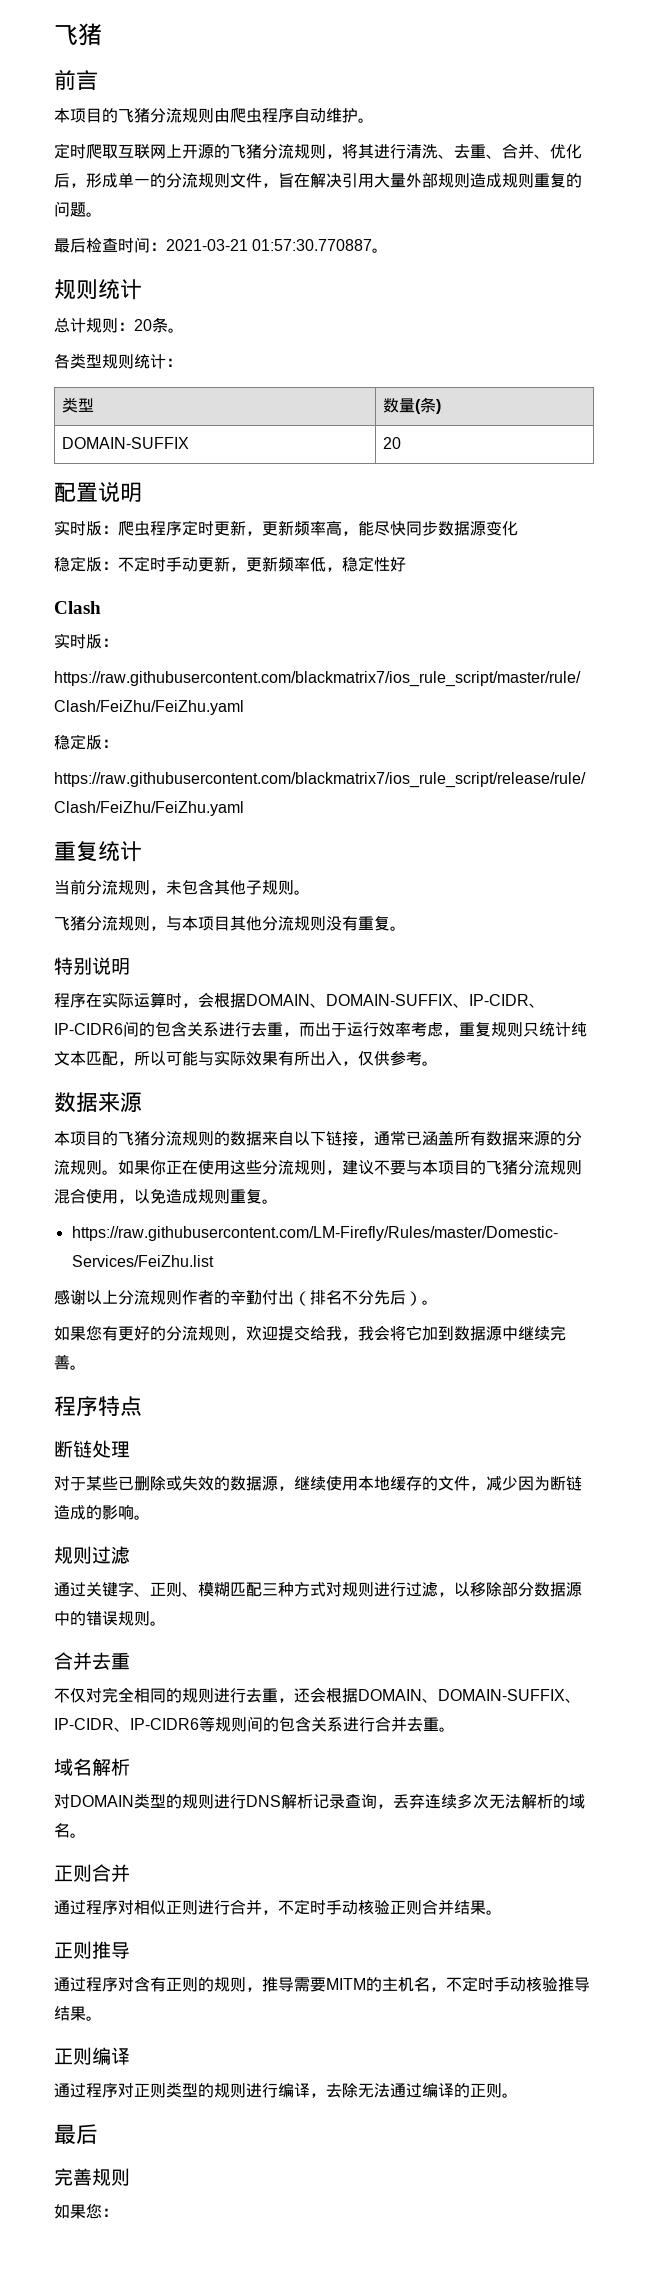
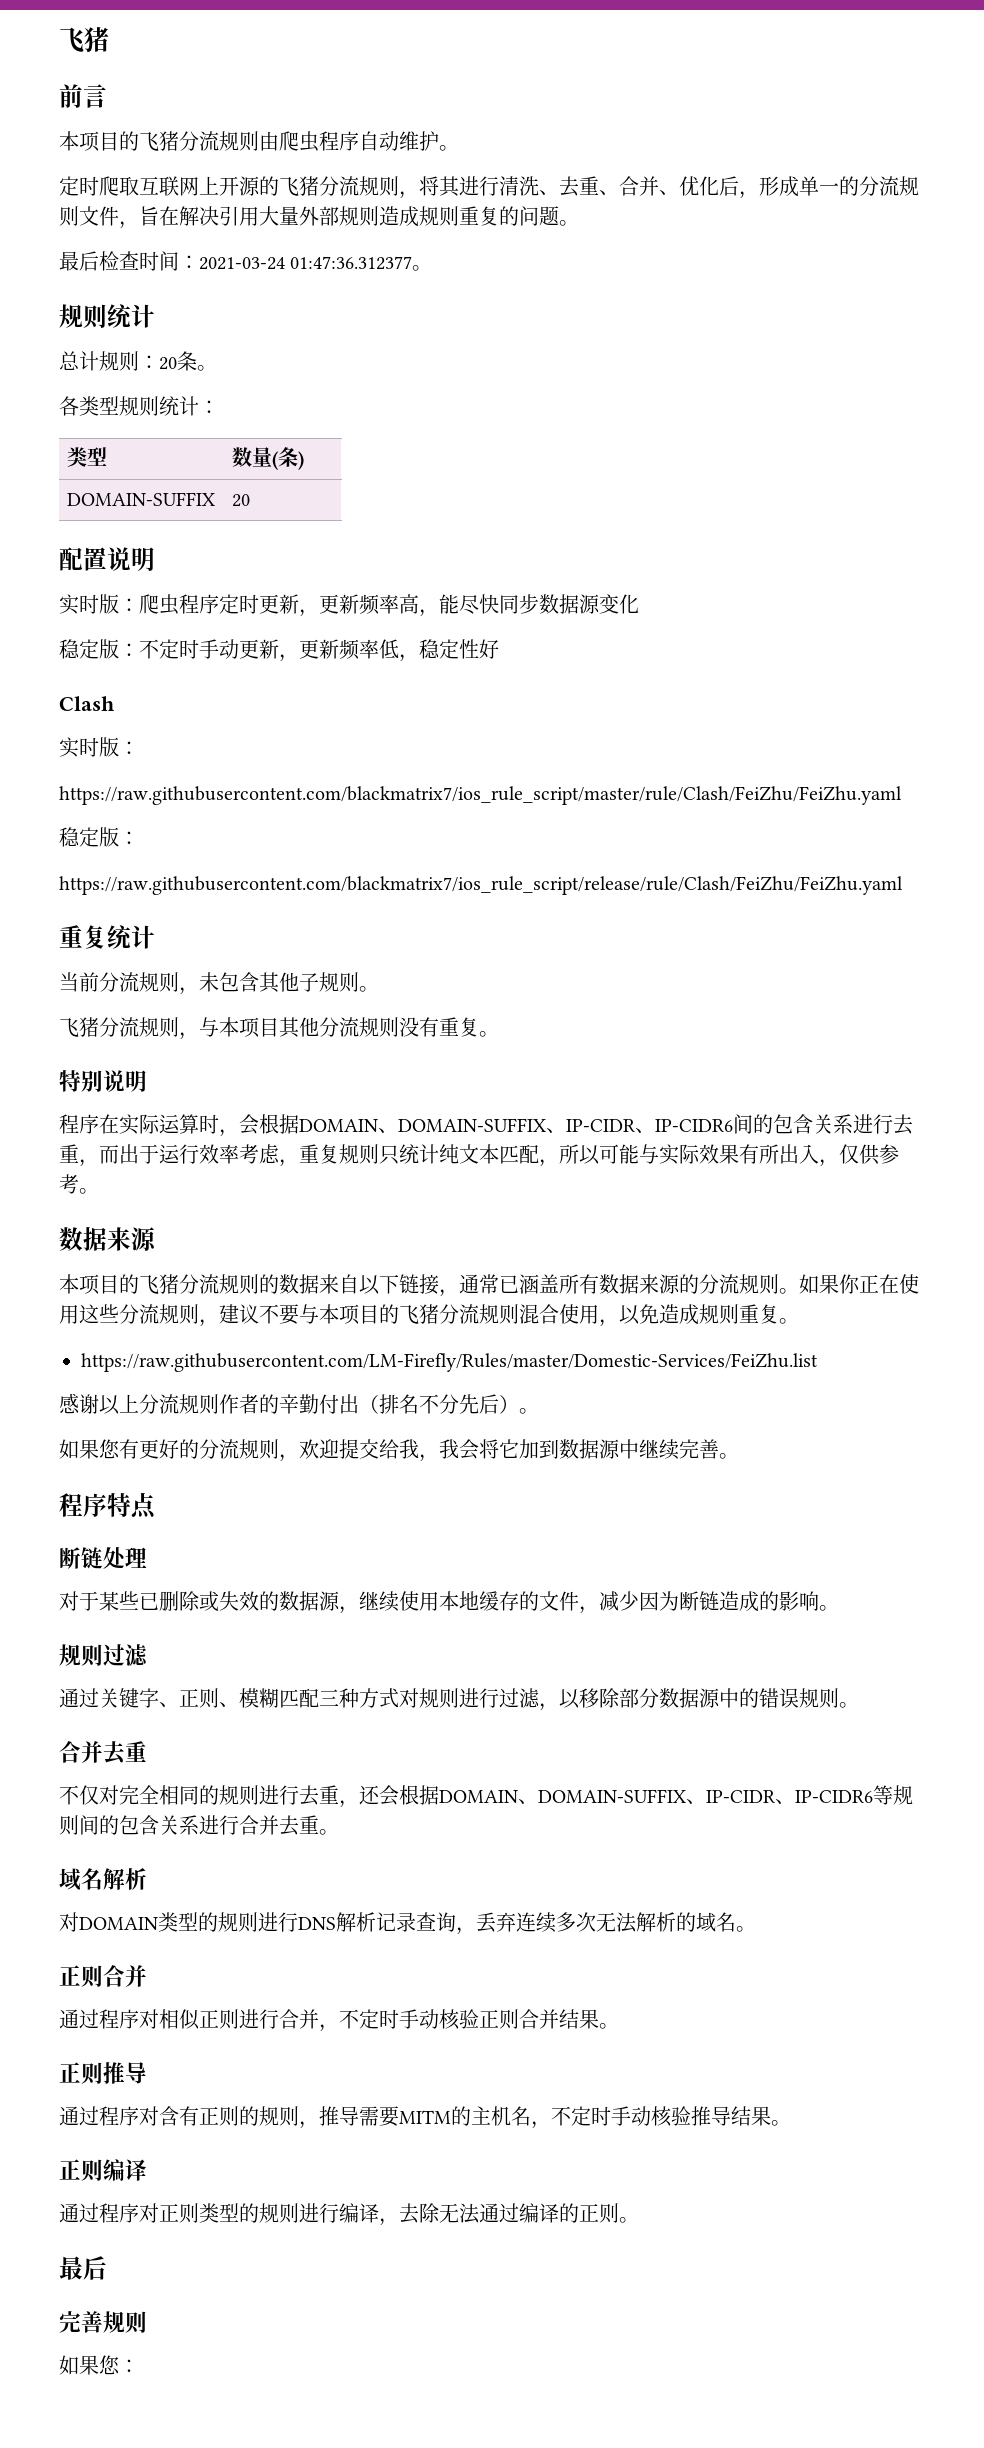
[166,239,373,251] 2021-03-21 01:57:30.770887 -> [199,256,413,270] 2021-03-24 01:47:36.312377

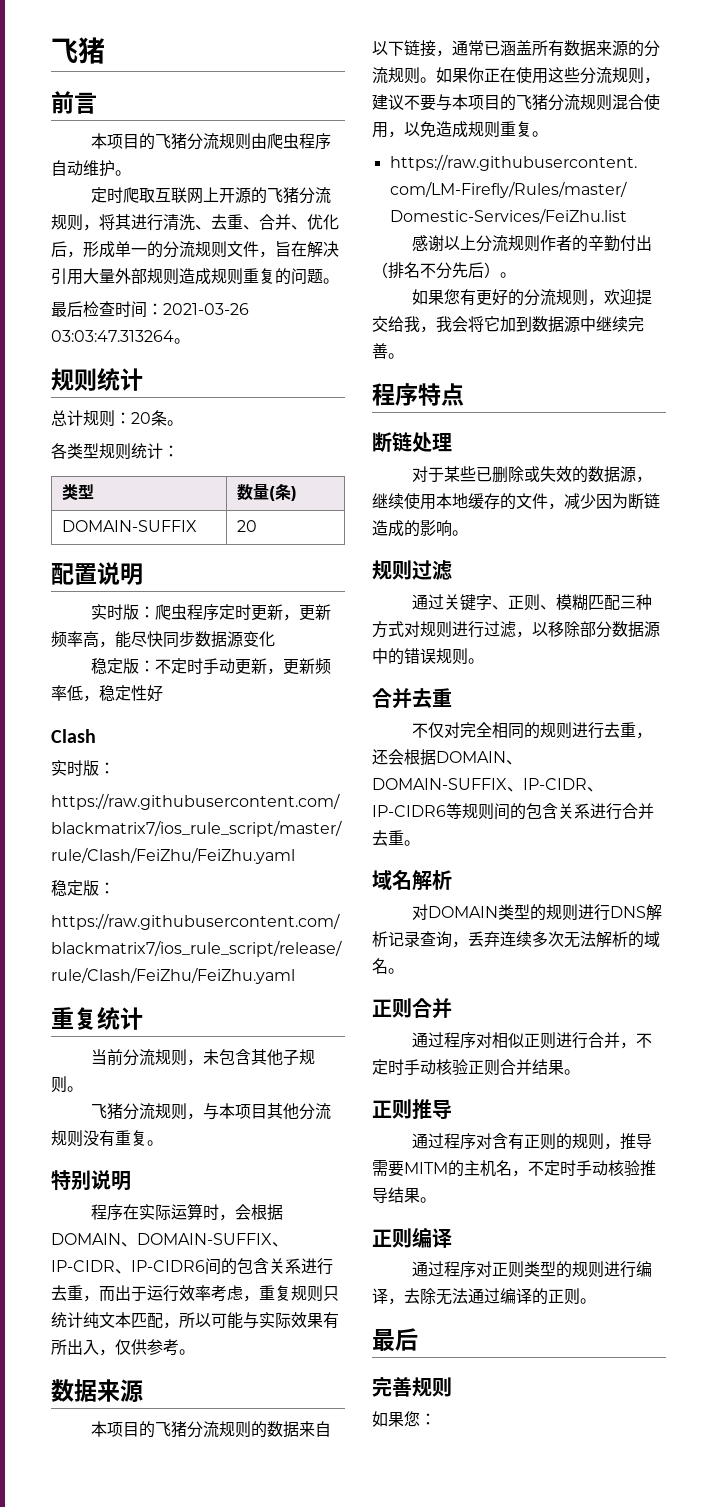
[199,256,413,270] 2021-03-24 01:47:36.312377 -> [163,303,249,315] [51,330,174,342] 2021-03-26 03:03:47.313264

